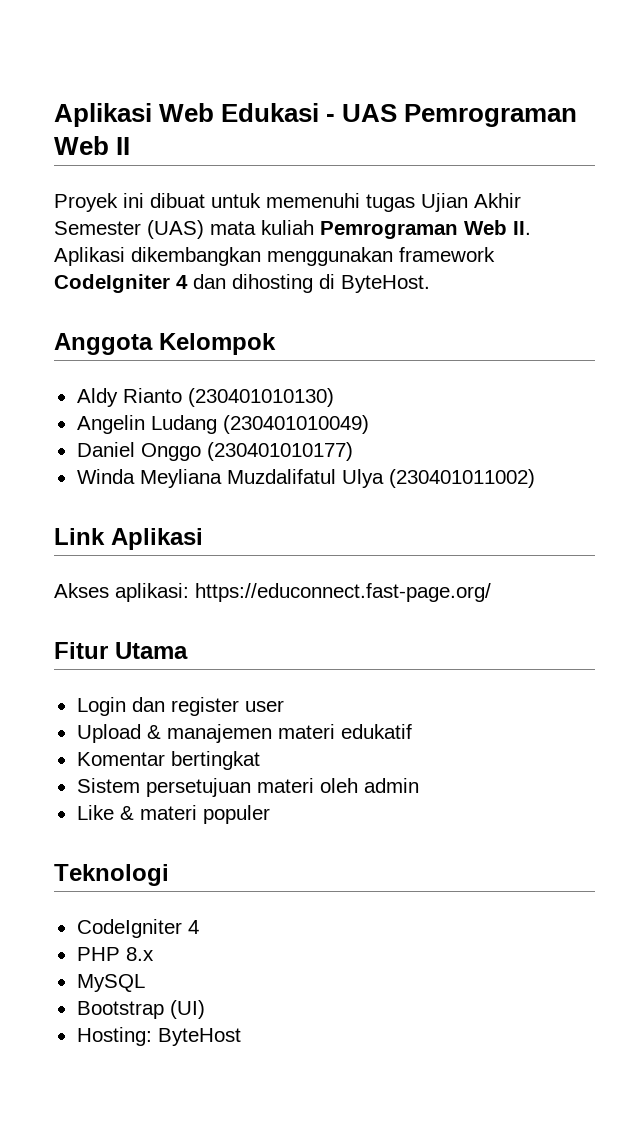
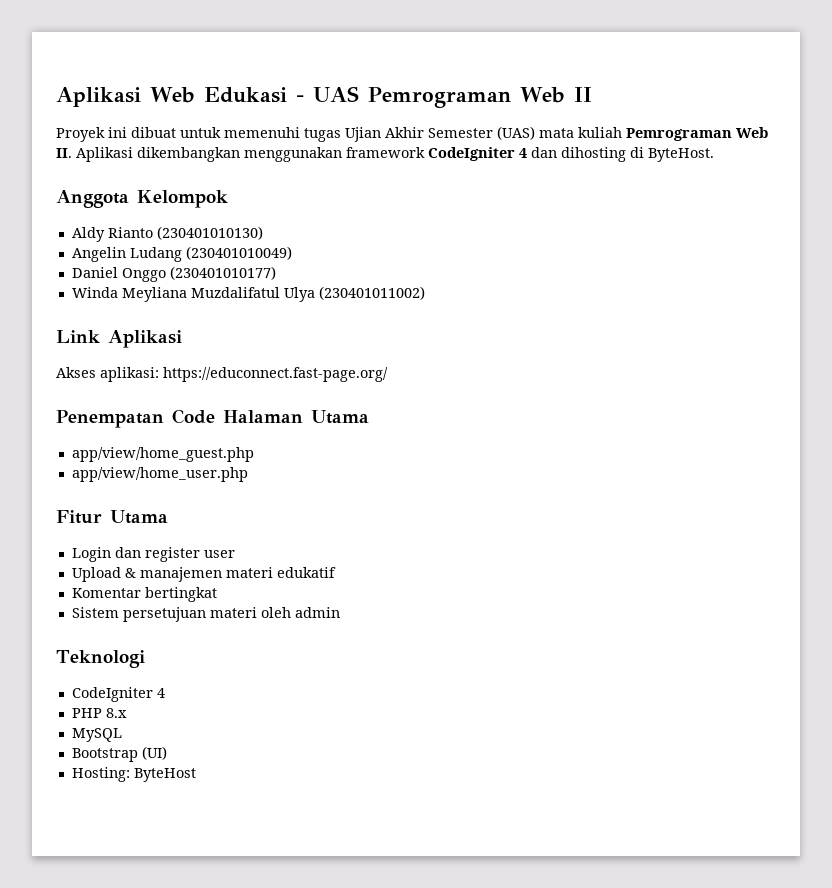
(491, 592) none -> [56,409,369,428] [71,447,254,462] [71,467,248,482] // Penempatan Code Halaman Utama // app/view/home_guest.php // app/view/home_user.php
[76,805,270,824] // Like & materi populer -> (340, 612) none

